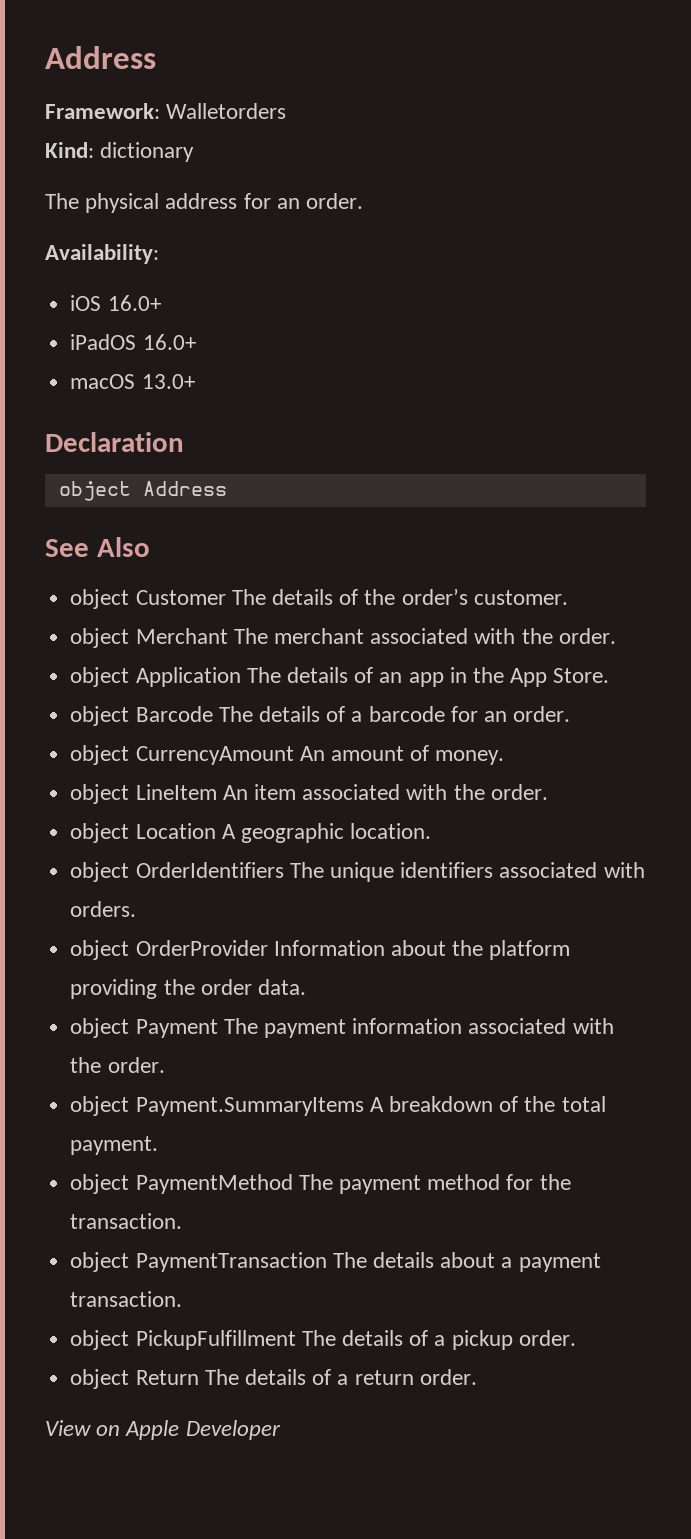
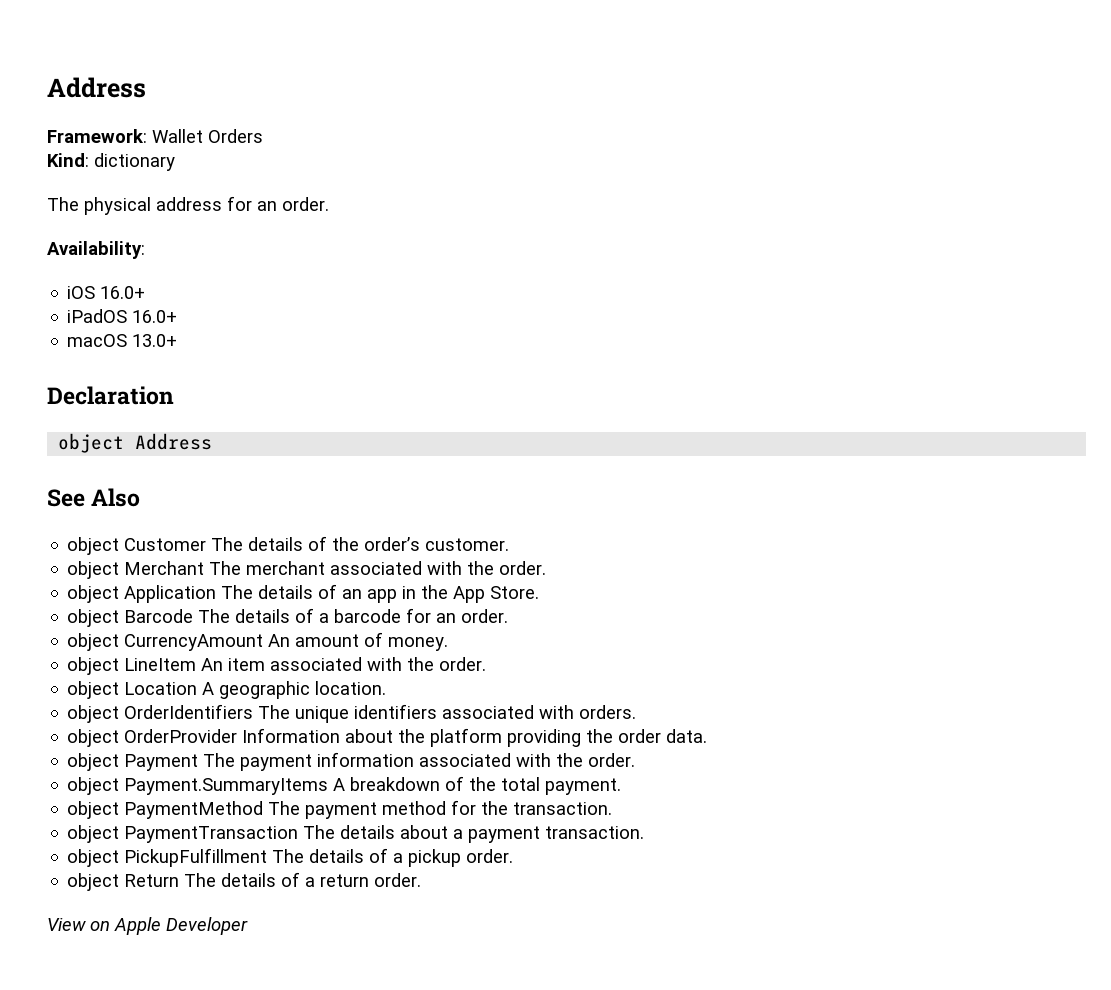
[166,103,287,119] Walletorders -> [152,129,263,143] Wallet Orders

